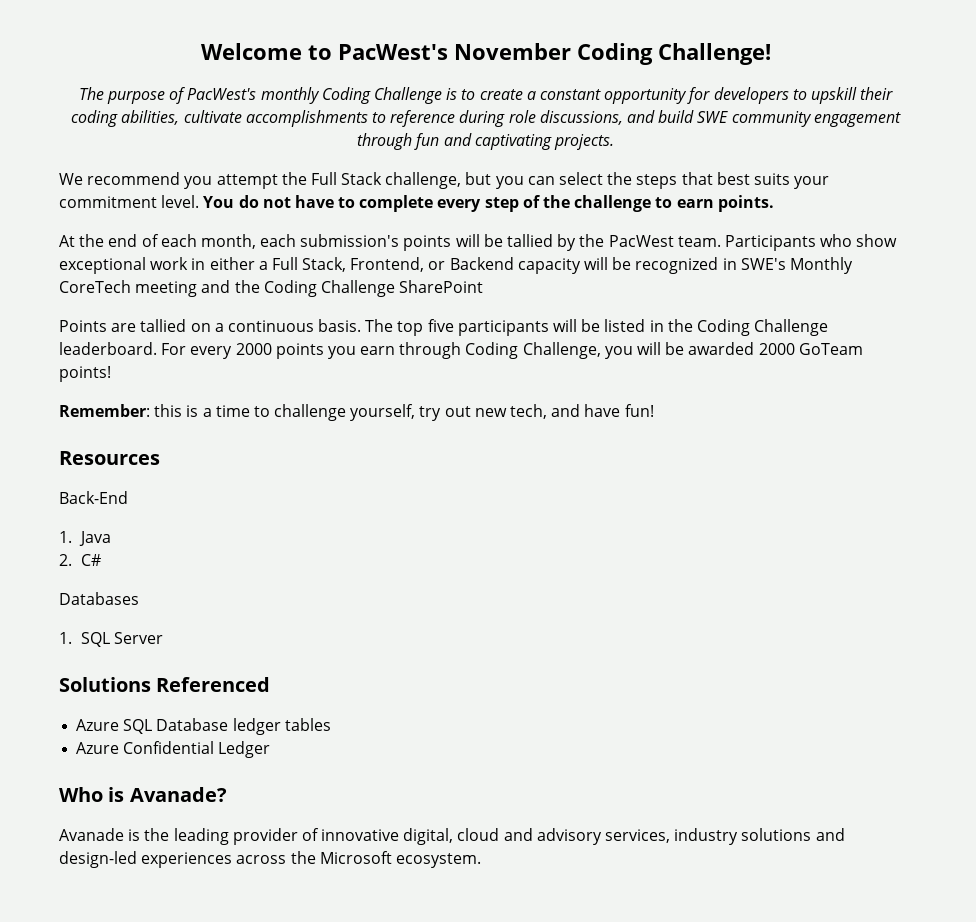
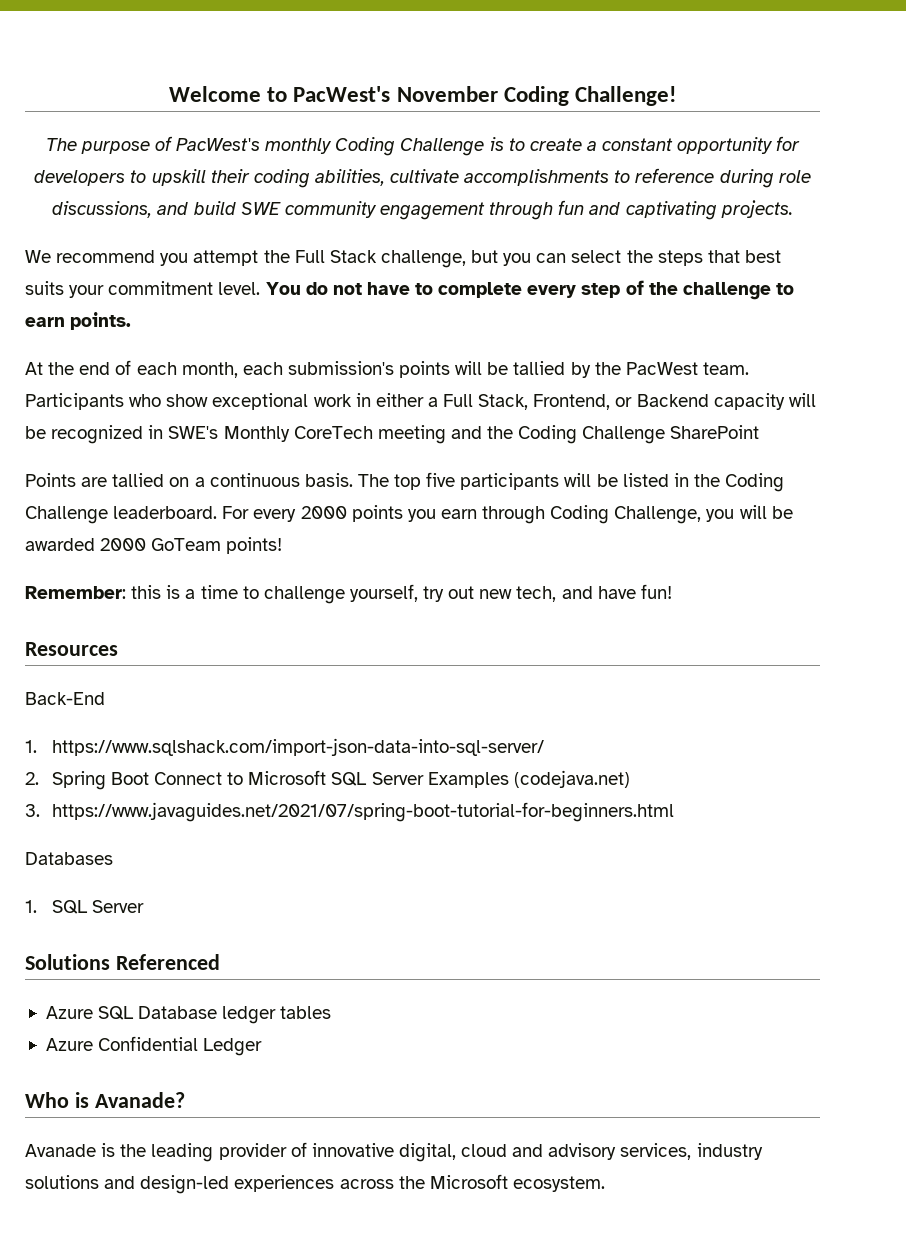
[78,531,111,546] Java -> [51,738,544,756] https://www.sqlshack.com/import-json-data-into-sql-server/
[80,554,101,566] C# -> [51,770,630,790] [25,802,674,822] Spring Boot Connect to Microsoft SQL Server Examples (codejava.net) // 3. https://www.javaguides.net/2021/07/spring-boot-tutorial-for-beginners.html

